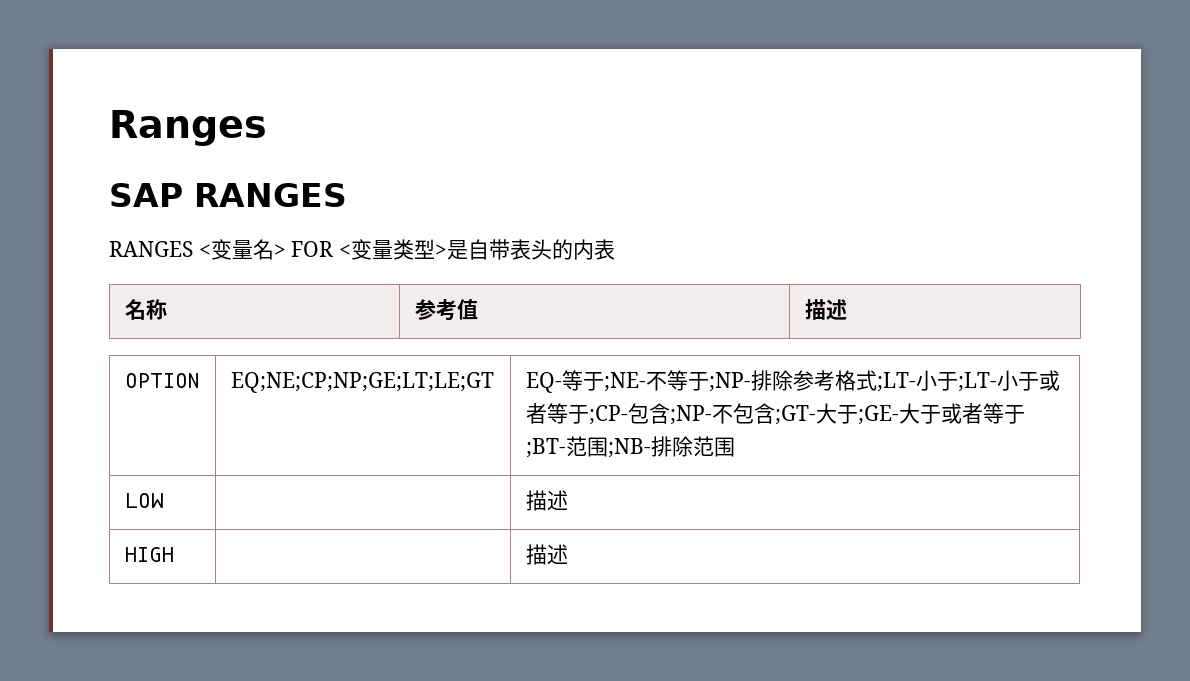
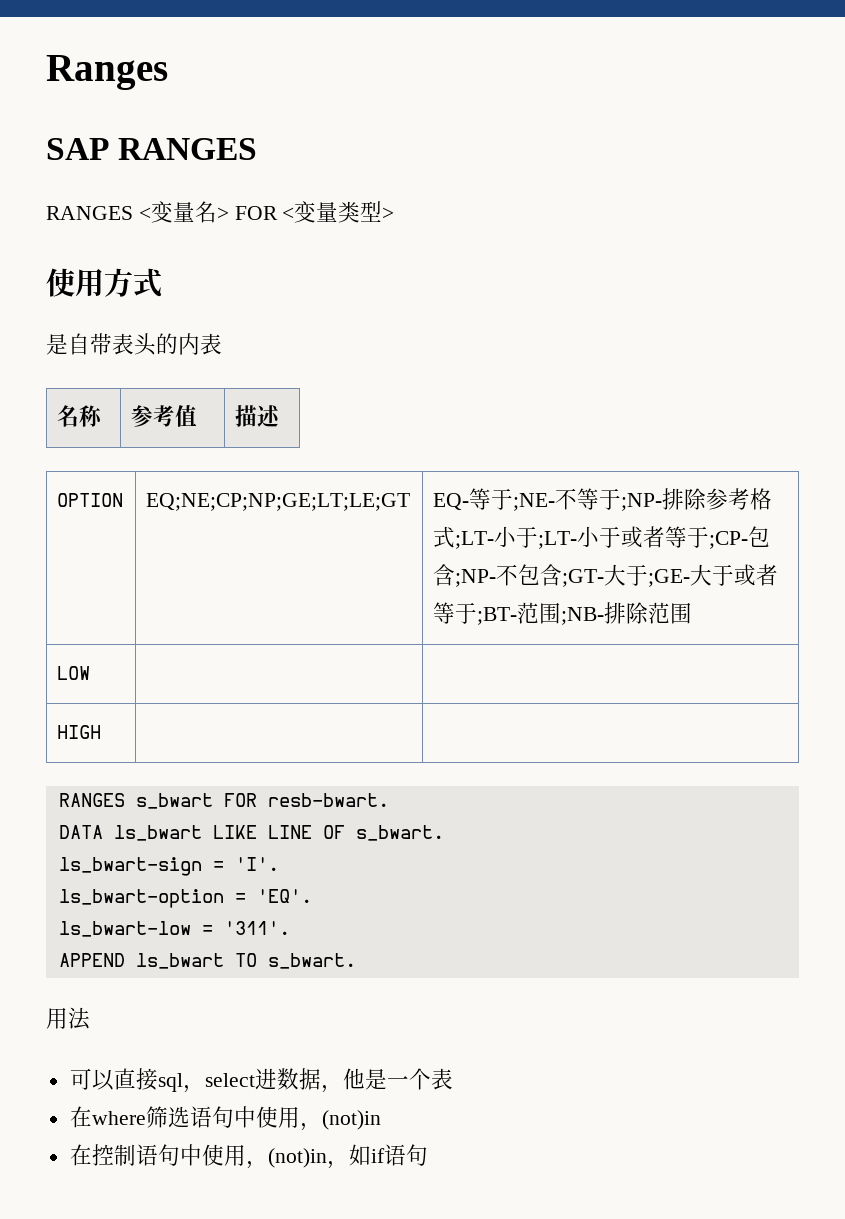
(448, 250) none -> [46,268,162,298] // 使用方式 //
[525,490,568,511] 描述 -> (91, 673) none
[525,544,568,565] 描述 -> [58,793,389,809] [58,825,444,841] [58,857,279,876] [58,889,312,908] [58,921,290,937] [58,953,356,969] [46,1007,90,1030] [69,1068,453,1093] [69,1106,381,1131] [69,1144,428,1169] // RANGES s_bwart FOR resb-bwart. // DATA ls_bwart LIKE LINE OF s_bwart. // ls_bwart-sign = 'I'. // ls_bwart-option = 'EQ'. // ls_bwart-low = '311'. // APPEND ls_bwart TO s_bwart. // 用法 // 可以直接sql，select进数据，他是一个表 // 在where筛选语句中使用，(not)in // 在控制语句中使用，(not)in，如if语句

